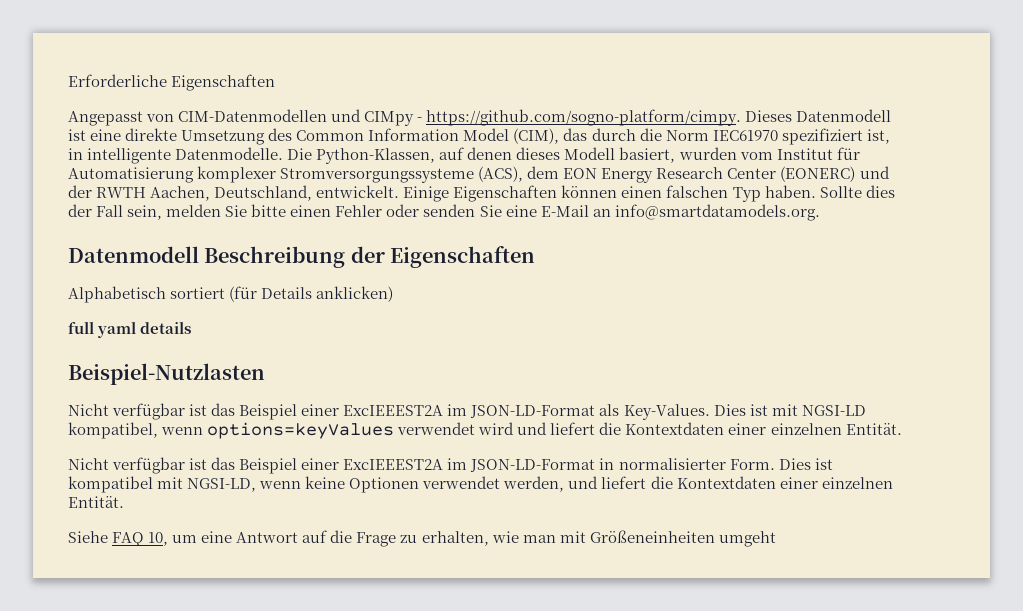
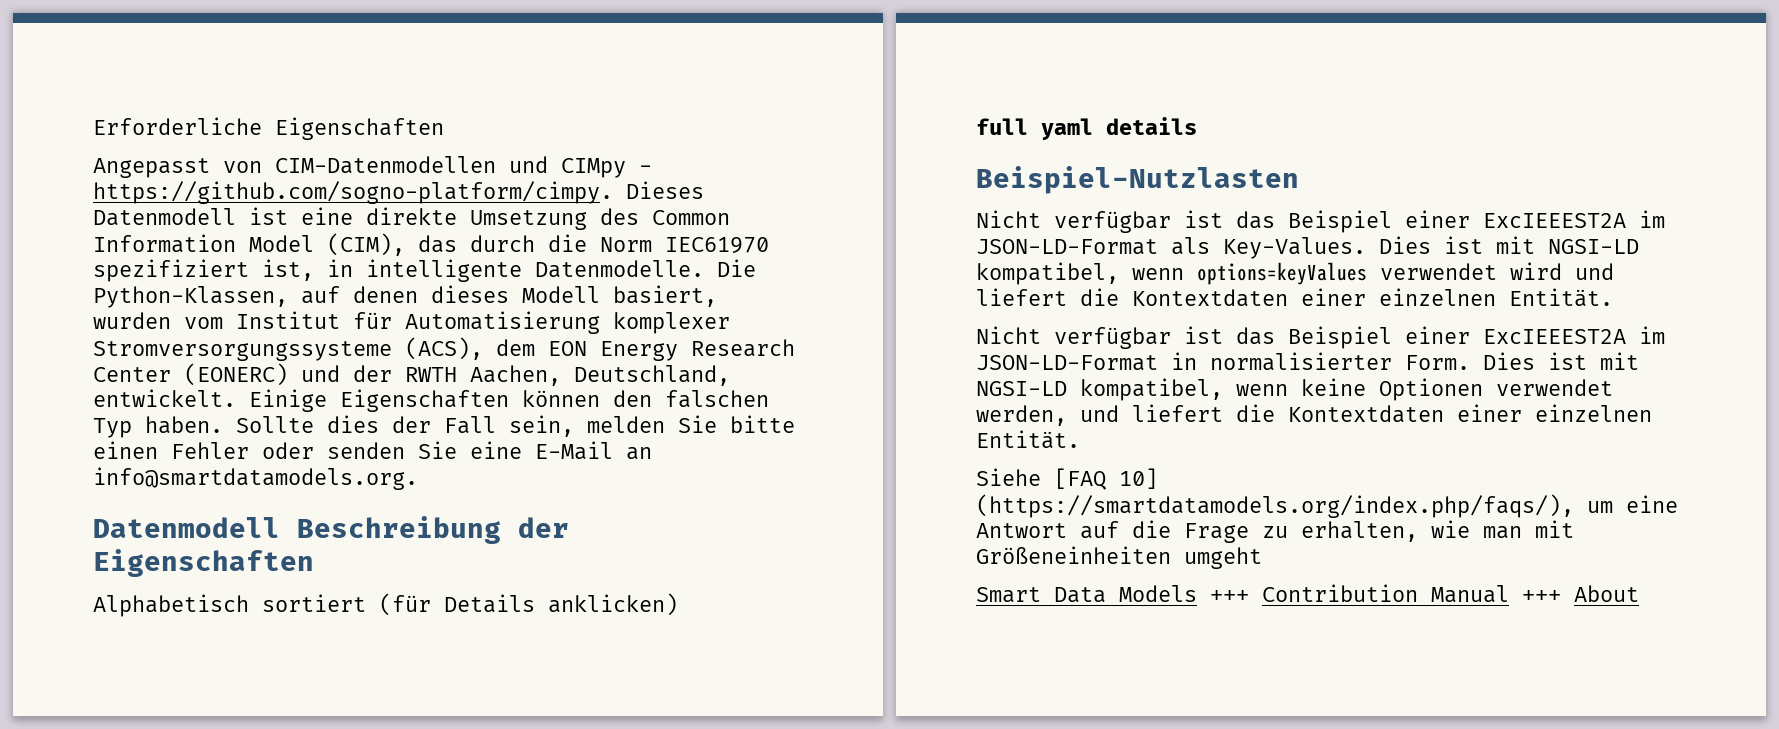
[621,186,663,198] einen -> [613,390,652,407] den
[68,476,257,493] kompatibel mit NGSI-LD, -> [1600,352,1639,370] [976,378,1223,401] mit NGSI-LD kompatibel,
[112,532,169,546] FAQ 10, -> [1054,468,1158,490] [976,494,1574,518] [FAQ 10] (https://smartdatamodels.org/index.php/faqs/),
(776, 539) none -> [976,584,1639,603] // Smart Data Models +++ Contribution Manual +++ About

